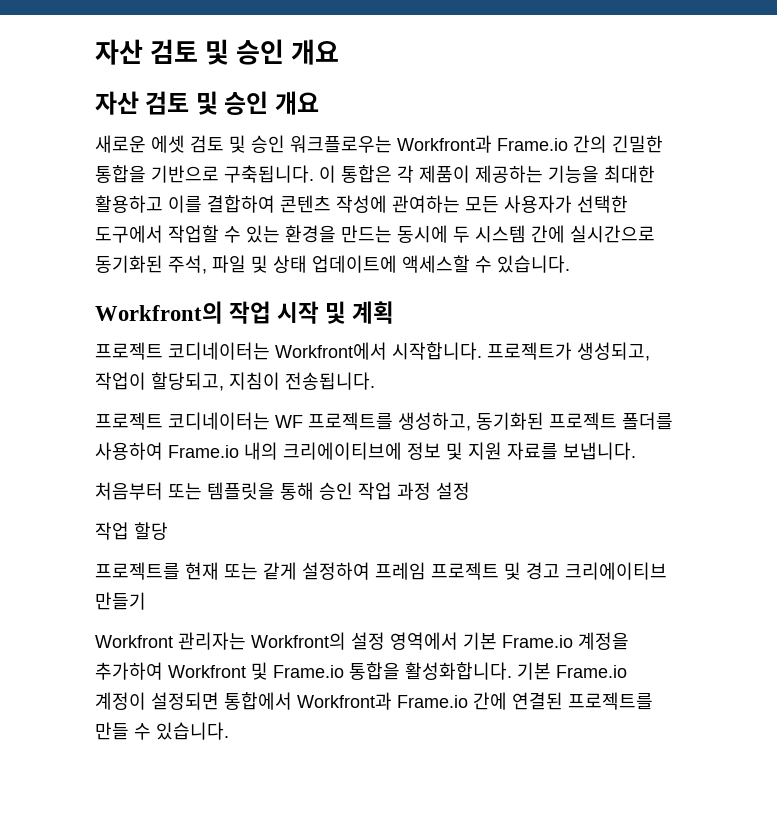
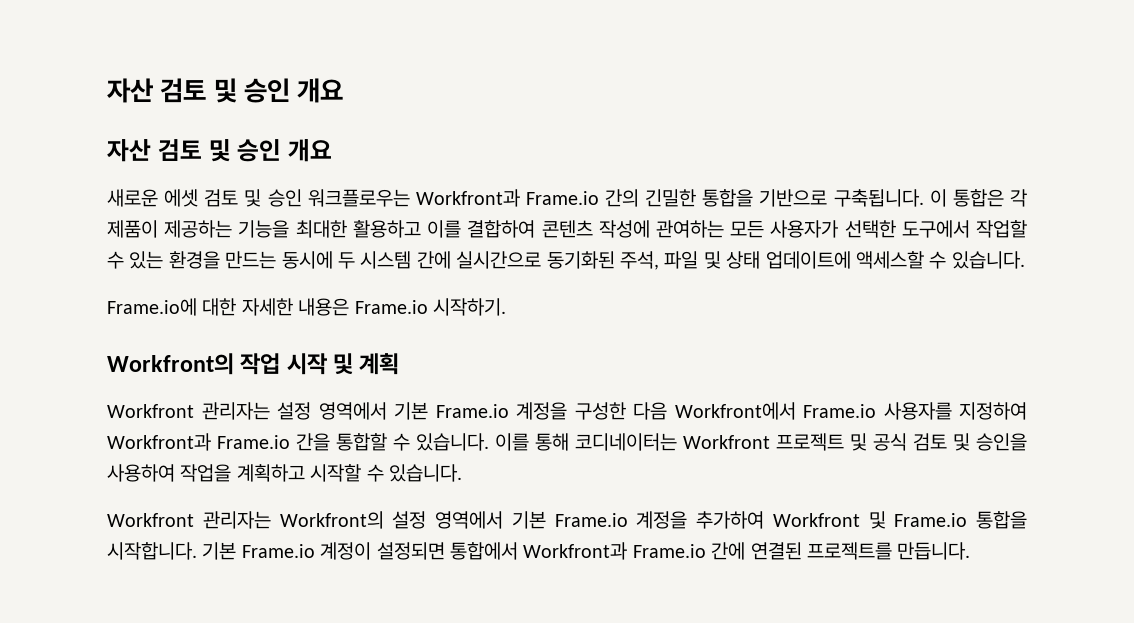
(570, 264) none -> [107,298,506,316] // Frame.io에 대한 자세한 내용은 Frame.io 시작하기.
[95,342,650,361] [95,372,375,391] [95,412,673,431] [95,442,636,460] [95,482,470,500] [95,522,168,540] [95,562,667,580] [95,592,146,610] 프로젝트 코디네이터는 Workfront에서 시작합니다. 프로젝트가 생성되고, 작업이 할당되고, 지침이 전송됩니다. // 프로젝트 코디네이터는 WF 프로젝트를 생성하고, 동기화된 프로젝트 폴더를 사용하여 Frame.io 내의 크리에이티브에 정보 및 지원 자료를 보냅니다. // 처음부터 또는 템플릿을 통해 승인 작업 과정 설정 // 작업 할당 // 프로젝트를 현재 또는 같게 설정하여 프레임 프로젝트 및 경고 크리에이티브 만들기 -> [107,402,1027,420] [107,433,1027,451] [107,464,462,482] Workfront 관리자는 설정 영역에서 기본 Frame.io 계정을 구성한 다음 Workfront에서 Frame.io 사용자를 지정하여 Workfront과 Frame.io 간을 통합할 수 있습니다. 이를 통해 코디네이터는 Workfront 프로젝트 및 공식 검토 및 승인을 사용하여 작업을 계획하고 시작할 수 있습니다.
[405,662,512,680] 활성화합니다. -> [107,542,197,560] 시작합니다.
[95,722,229,740] 만들 수 있습니다. -> [897,542,971,560] 만듭니다.

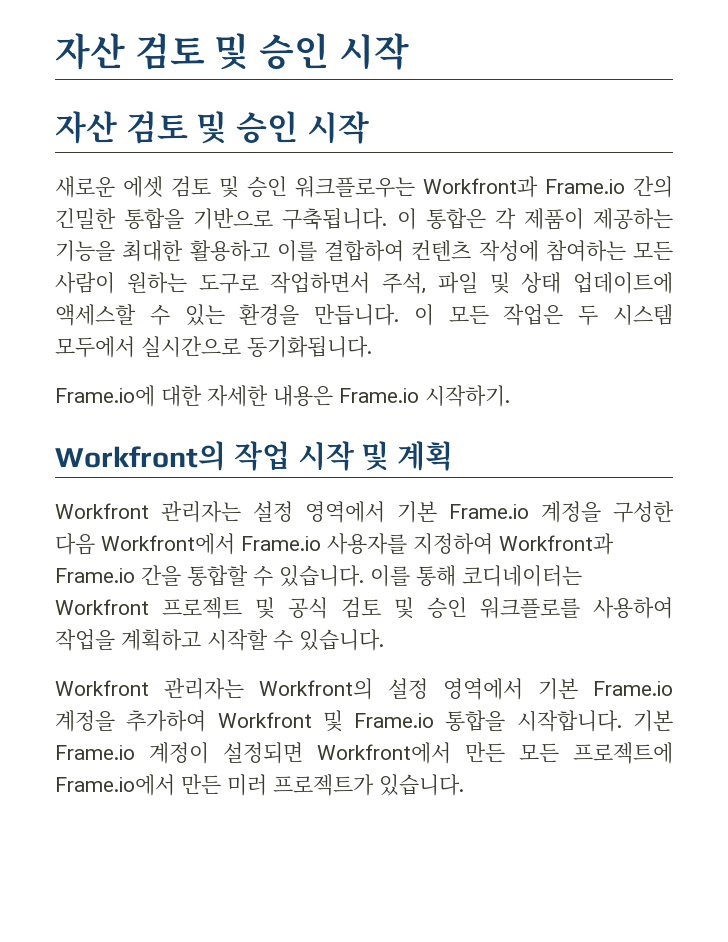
[107,78,344,103] [107,139,332,162] 자산 검토 및 승인 개요 // 자산 검토 및 승인 개요 -> [55,33,409,70] [55,111,369,144] 자산 검토 및 승인 시작 // 자산 검토 및 승인 시작
[541,220,1027,238] [107,251,615,269] 콘텐츠 작성에 관여하는 모든 사용자가 선택한 도구에서 작업할 수 있는 환경을 만드는 동시에 두 시스템 간에 실시간으로 동기화된 -> [411,240,673,262] [55,272,371,294] 컨텐츠 작성에 참여하는 모든 사람이 원하는 도구로 작업하면서
[951,251,1025,269] 있습니다. -> [184,304,673,326] [55,336,372,358] 있는 환경을 만듭니다. 이 모든 작업은 두 시스템 모두에서 실시간으로 동기화됩니다.
[976,433,1027,451] 승인을 -> [427,597,580,619] 승인 워크플로를
[450,542,971,560] 통합에서 Workfront과 Frame.io 간에 연결된 프로젝트를 만듭니다. -> [317,742,673,764] [55,774,464,796] Workfront에서 만든 모든 프로젝트에 Frame.io에서 만든 미러 프로젝트가 있습니다.

